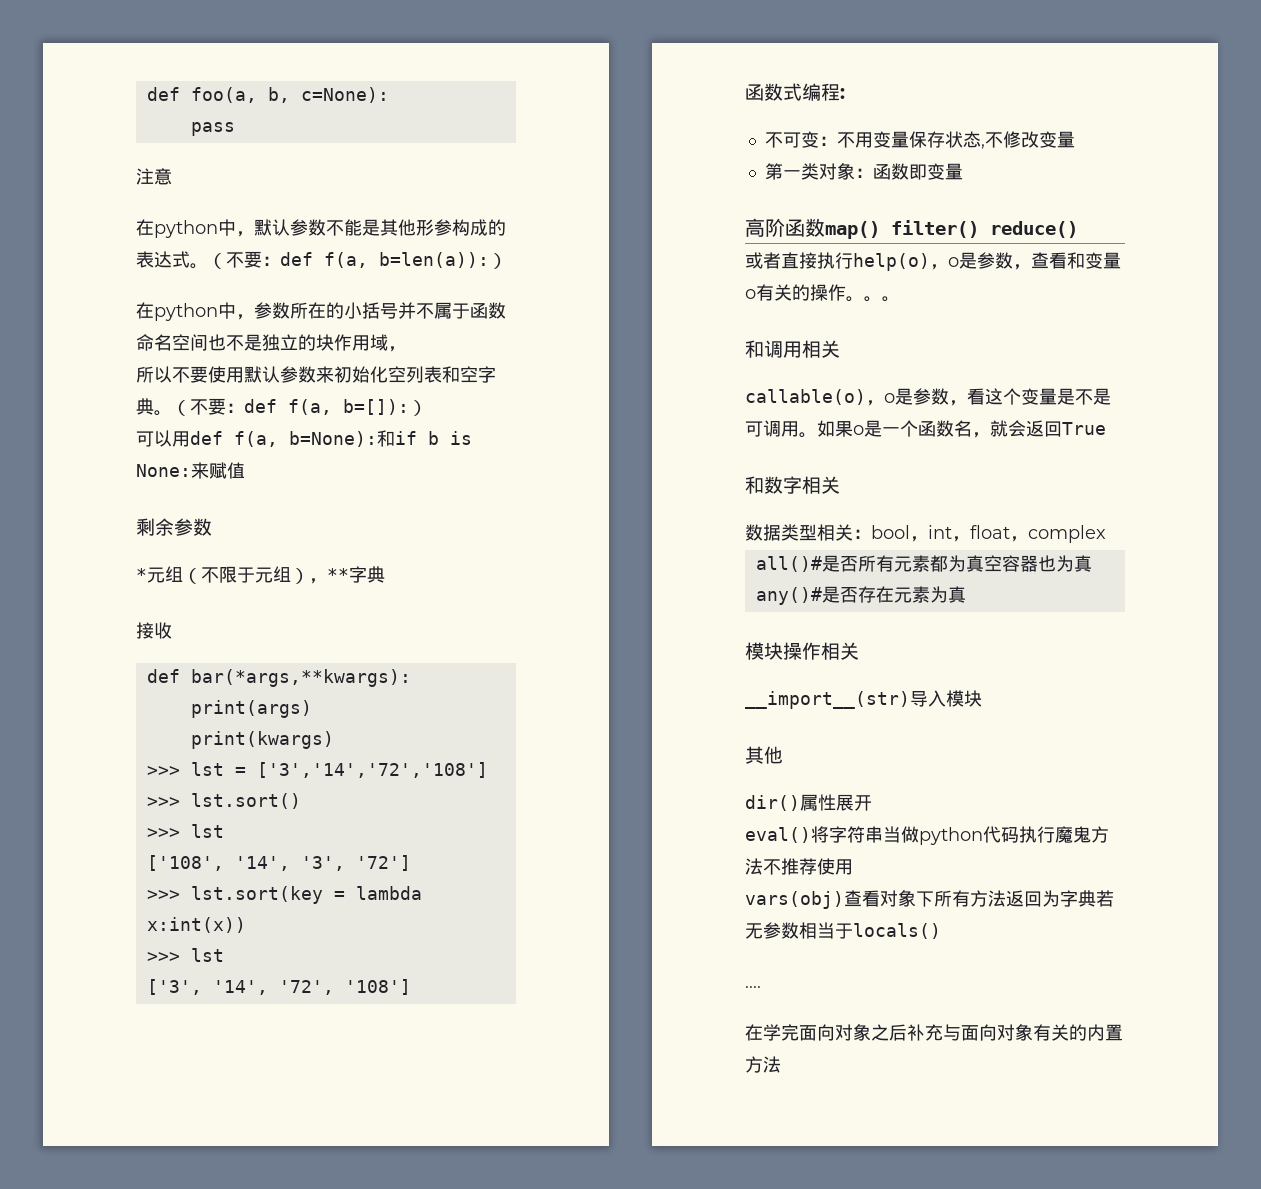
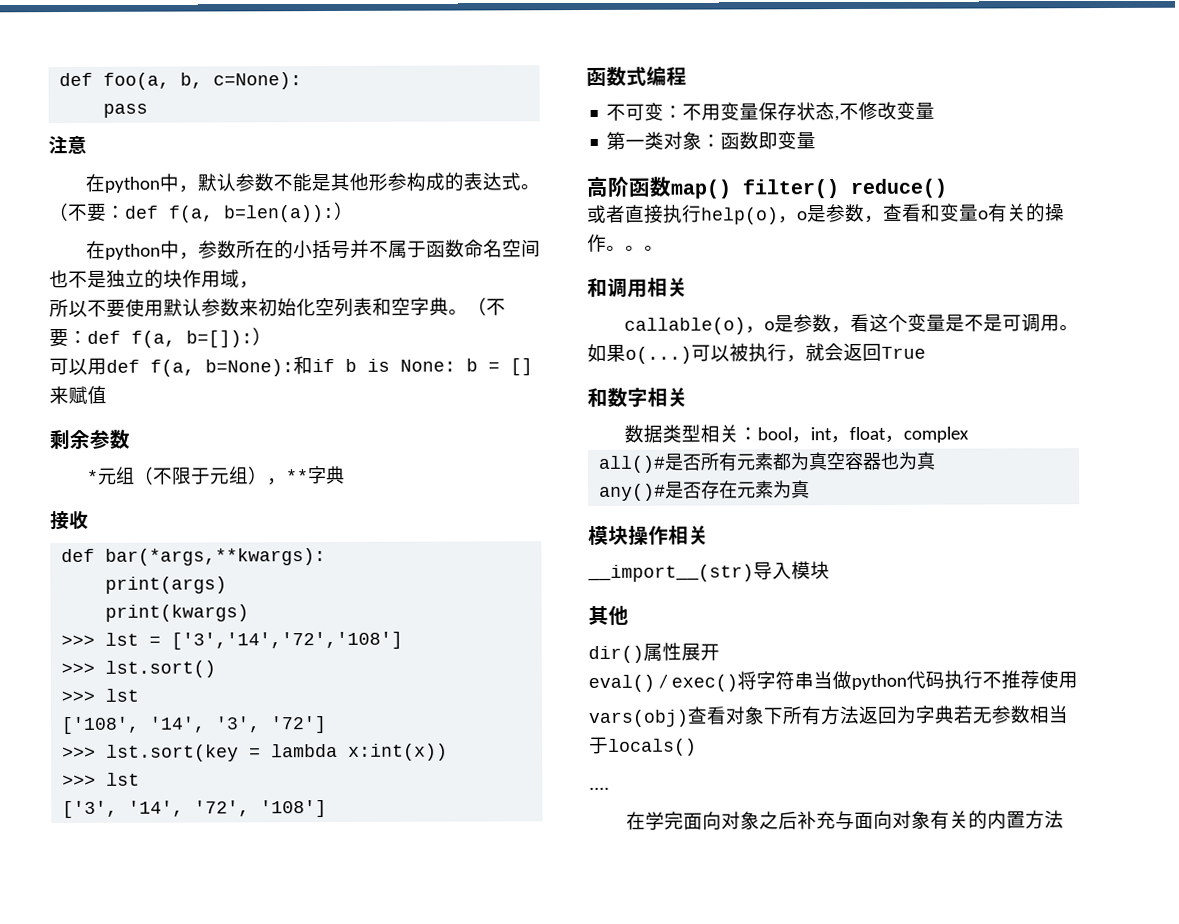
(191, 470) none -> [466,358,533,376] b = []
[840,88,845,99] : -> (687, 76) none
[853,420,972,437] o是一个函数名 -> [625,343,787,364] o(...)可以被执行
(811, 835) none -> [657,674,738,692] / exec()
[1055,826,1109,843] [745,858,763,875] 魔鬼方法 -> (983, 679) none

